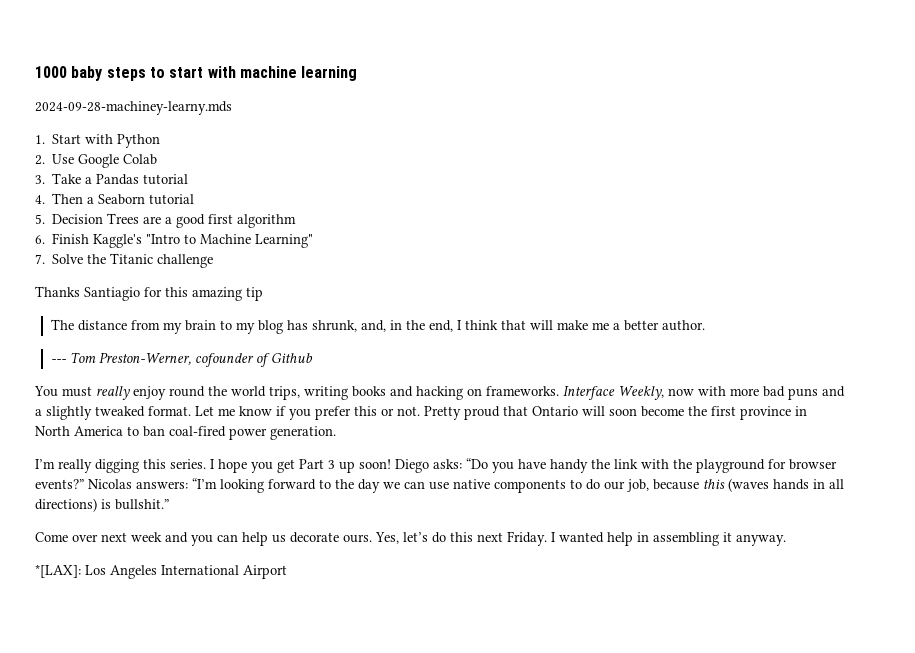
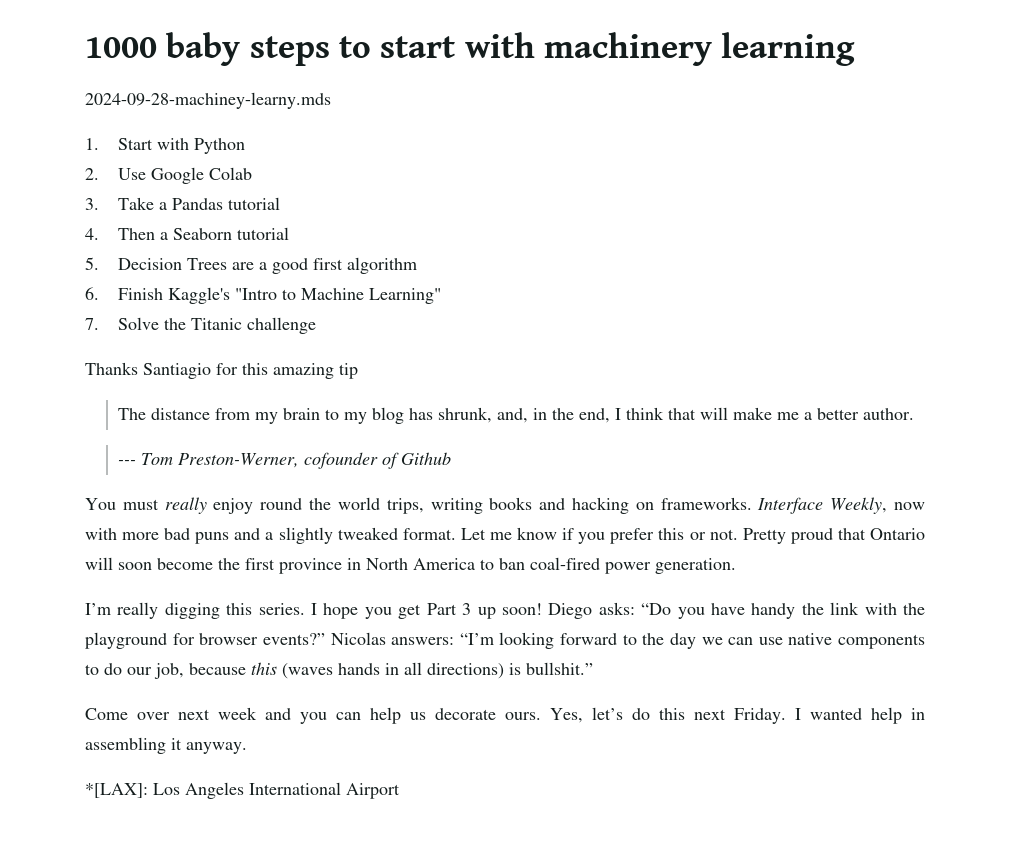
[239,66,297,78] machine -> [543,32,712,66] machinery

